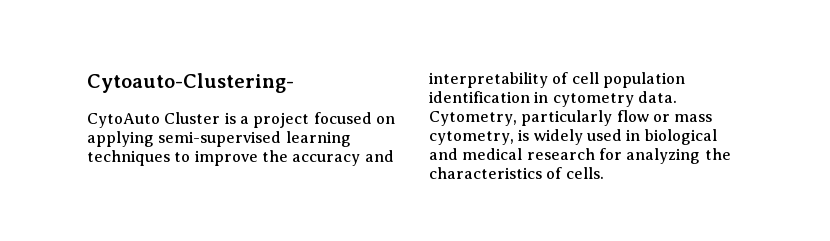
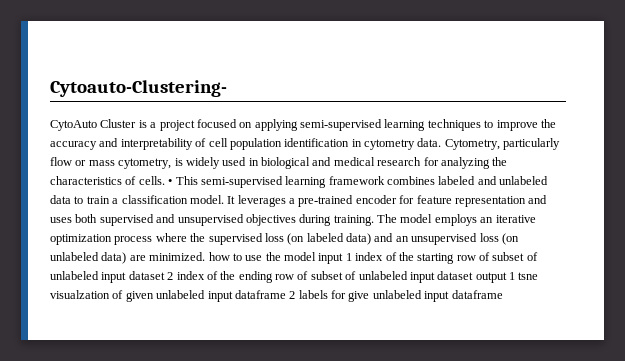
(604, 173) none -> [168,176,549,188] [50,195,548,207] [50,214,536,226] [50,233,519,245] [50,252,538,264] [50,271,539,283] [50,290,503,302] • This semi-supervised learning framework combines labeled and unlabeled data to train a classification model. It leverages a pre-trained encoder for feature representation and uses both supervised and unsupervised objectives during training. The model employs an iterative optimization process where the supervised loss (on labeled data) and an unsupervised loss (on unlabeled data) are minimized. how to use the model input 1 index of the starting row of subset of unlabeled input dataset 2 index of the ending row of subset of unlabeled input dataset output 1 tsne visualzation of given unlabeled input dataframe 2 labels for give unlabeled input dataframe

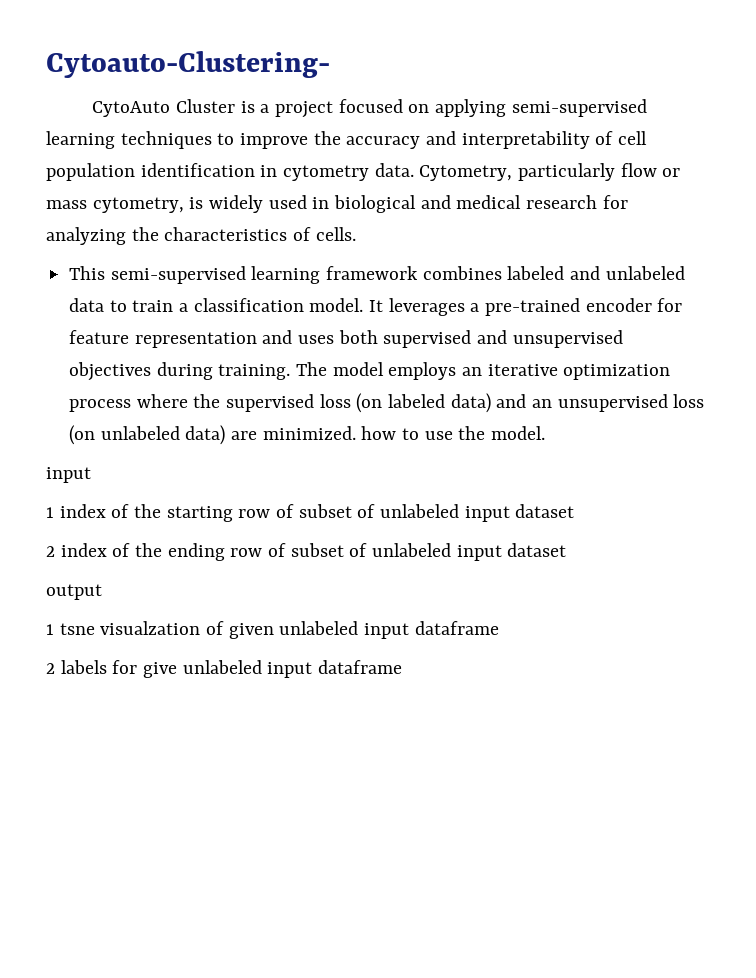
[168,179,173,185] • -> (356, 234) //
[284,252,344,264] model input -> [491,426,546,440] [46,467,91,483] model. // input //
(165, 275) none -> (575, 511) //
(474, 275) none -> (567, 550) //
(507, 277) none -> (102, 592) //
(286, 294) none -> (499, 628) //

